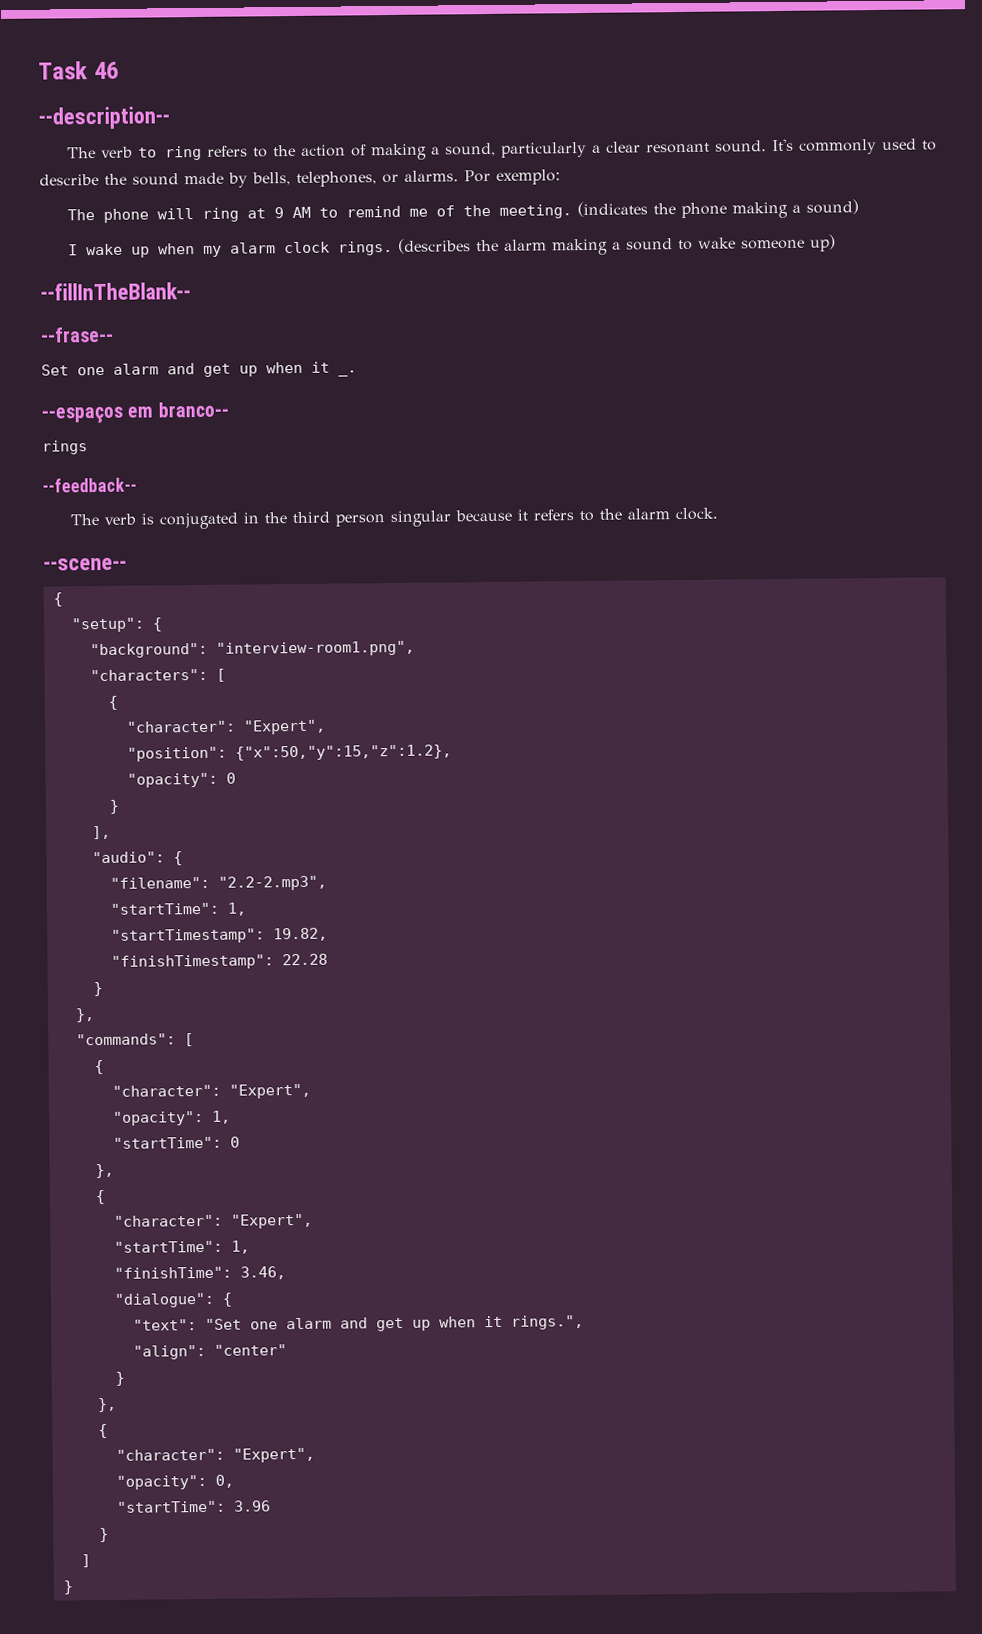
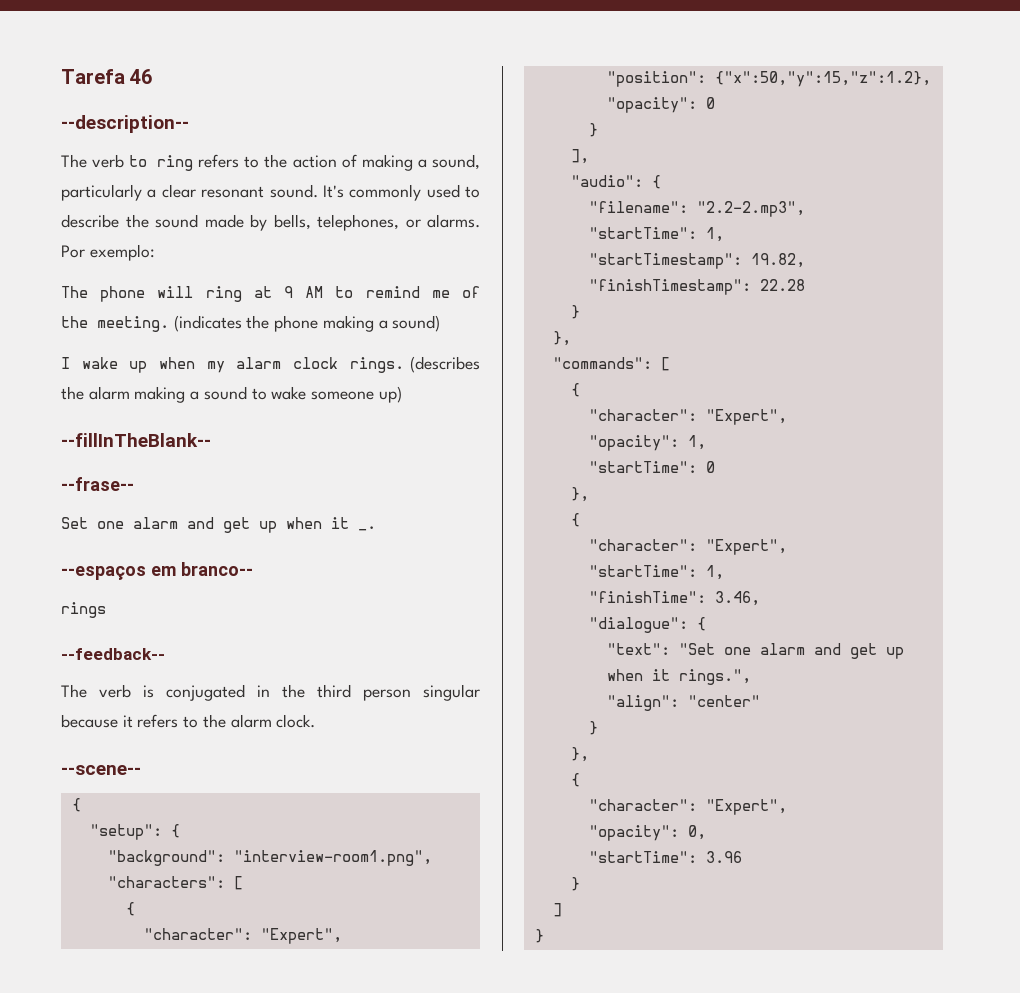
[38,61,88,80] Task -> [61,69,125,84] Tarefa

